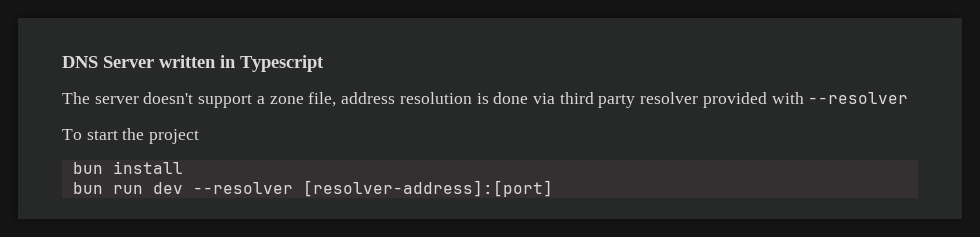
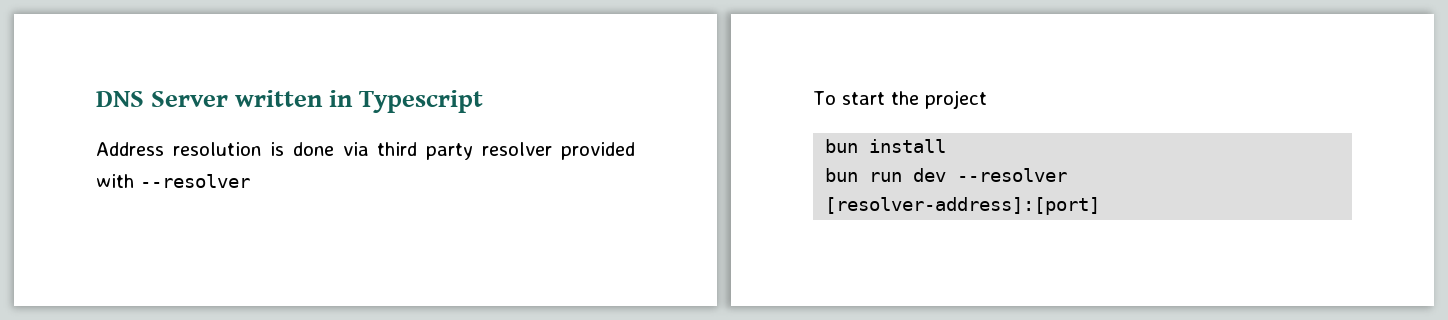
[62,92,396,108] The server doesn't support a zone file, address -> [96,142,164,156] Address

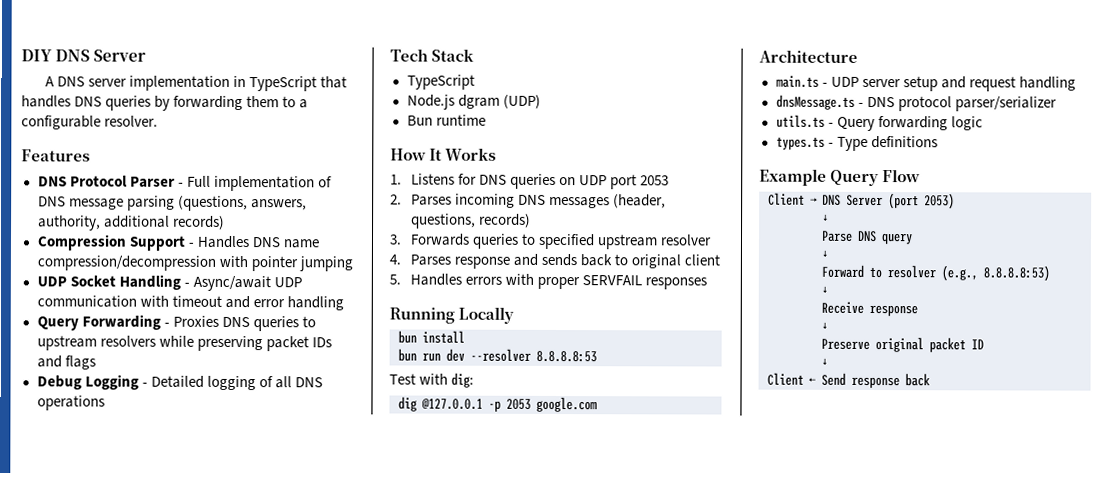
[96,90,484,113] [96,142,635,160] [96,174,250,188] [813,90,987,109] DNS Server written in Typescript // Address resolution is done via third party resolver provided with --resolver // To start the project -> [21,49,147,62] [45,75,348,92] [21,95,309,111] [21,115,159,130] [21,149,90,162] [37,175,332,192] [37,195,307,212] [37,215,225,231] [36,234,319,251] [36,255,353,272] [36,274,302,292] [36,295,344,311] [36,314,316,332] [36,335,332,352] [36,355,96,370] [36,374,323,391] [36,395,105,411] [390,48,475,62] [406,74,475,90] [406,94,541,110] [406,114,486,126] [390,147,497,161] [390,173,670,190] [390,193,667,209] [411,213,532,229] [389,233,713,250] [389,253,721,269] [389,273,708,290] [389,306,515,324] DIY DNS Server // A DNS server implementation in TypeScript that handles DNS queries by forwarding them to a configurable resolver. // Features // DNS Protocol Parser - Full implementation of DNS message parsing (questions, answers, authority, additional records) // Compression Support - Handles DNS name compression/decompression with pointer jumping // UDP Socket Handling - Async/await UDP communication with timeout and error handling // Query Forwarding - Proxies DNS queries to upstream resolvers while preserving packet IDs and flags // Debug Logging - Detailed logging of all DNS operations // Tech Stack // TypeScript // Node.js dgram (UDP) // Bun runtime // How It Works // 1. Listens for DNS queries on UDP port 2053 // 2. Parses incoming DNS messages (header, questions, records) // 3. Forwards queries to specified upstream resolver // 4. Parses response and sends back to original client // 5. Handles errors with proper SERVFAIL responses // Running Locally
[825,197,1101,215] [resolver-address]:[port] -> [536,350,597,363] [389,372,475,388] [398,396,598,413] [759,49,858,63] [775,75,1076,92] [775,94,1057,112] [775,114,983,131] [775,135,938,151] [759,168,922,187] [768,192,955,210] [822,213,829,223] [821,230,913,245] [821,249,828,259] [821,264,1050,282] [821,285,828,295] [821,301,918,317] [821,321,828,331] [821,337,984,353] [821,357,828,367] [767,372,930,389] 8.8.8.8:53 // Test with dig: // dig @127.0.0.1 -p 2053 google.com // Architecture // main.ts - UDP server setup and request handling // dnsMessage.ts - DNS protocol parser/serializer // utils.ts - Query forwarding logic // types.ts - Type definitions // Example Query Flow // Client → DNS Server (port 2053) // ↓ // Parse DNS query // ↓ // Forward to resolver (e.g., 8.8.8.8:53) // ↓ // Receive response // ↓ // Preserve original packet ID // ↓ // Client ← Send response back

